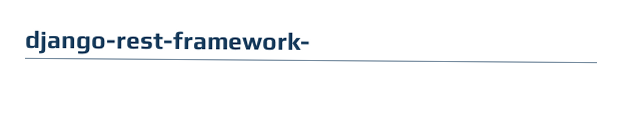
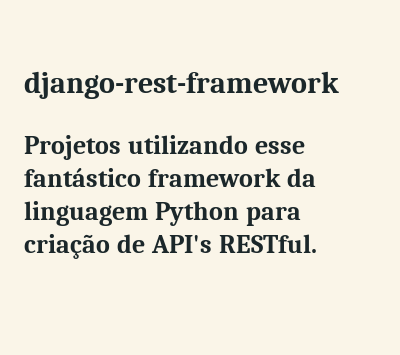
[25,29,311,56] django-rest-framework- -> [24,71,339,99] [24,135,305,160] [24,168,316,187] [24,201,301,226] [24,234,317,259] django-rest-framework // Projetos utilizando esse fantástico framework da linguagem Python para criação de API's RESTful.

